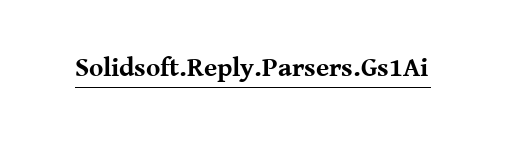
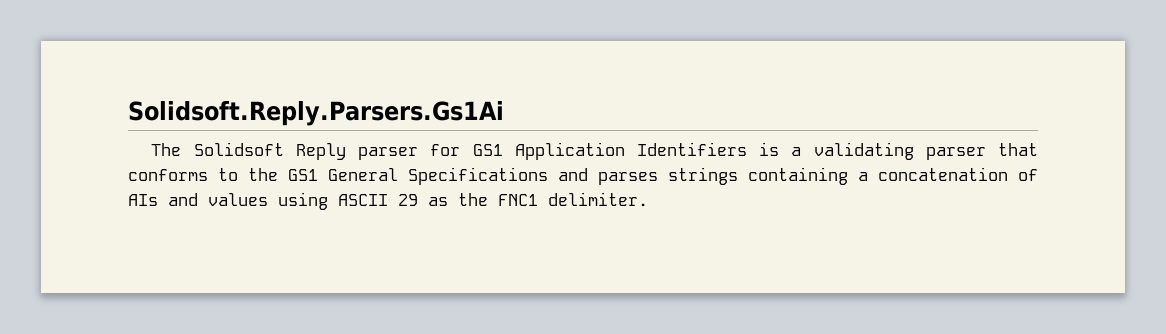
(428, 69) none -> [151,142,1038,160] [128,167,1038,185] [128,192,648,210] // The Solidsoft Reply parser for GS1 Application Identifiers is a validating parser that conforms to the GS1 General Specifications and parses strings containing a concatenation of AIs and values using ASCII 29 as the FNC1 delimiter.

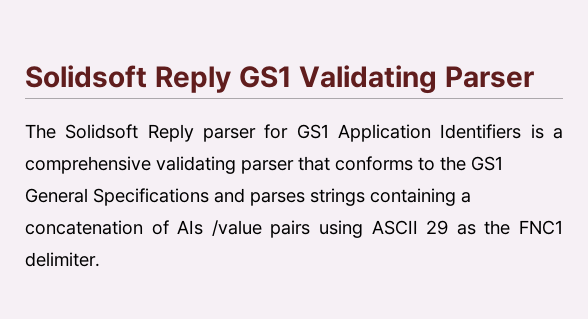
[128,101,504,126] Solidsoft.Reply.Parsers.Gs1Ai -> [25,65,535,94] Solidsoft Reply GS1 Validating Parser
(802, 151) none -> [25,156,151,174] comprehensive
[168,193,268,206] and values -> [211,220,311,238] /value pairs

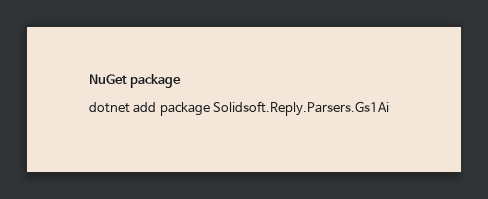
[25,65,535,94] [25,124,563,142] [25,156,503,174] [25,188,471,206] [25,220,564,238] [25,252,100,267] Solidsoft Reply GS1 Validating Parser // The Solidsoft Reply parser for GS1 Application Identifiers is a comprehensive validating parser that conforms to the GS1 General Specifications and parses strings containing a concatenation of AIs /value pairs using ASCII 29 as the FNC1 delimiter. -> [89,74,182,88] [89,101,390,116] NuGet package // dotnet add package Solidsoft.Reply.Parsers.Gs1Ai

